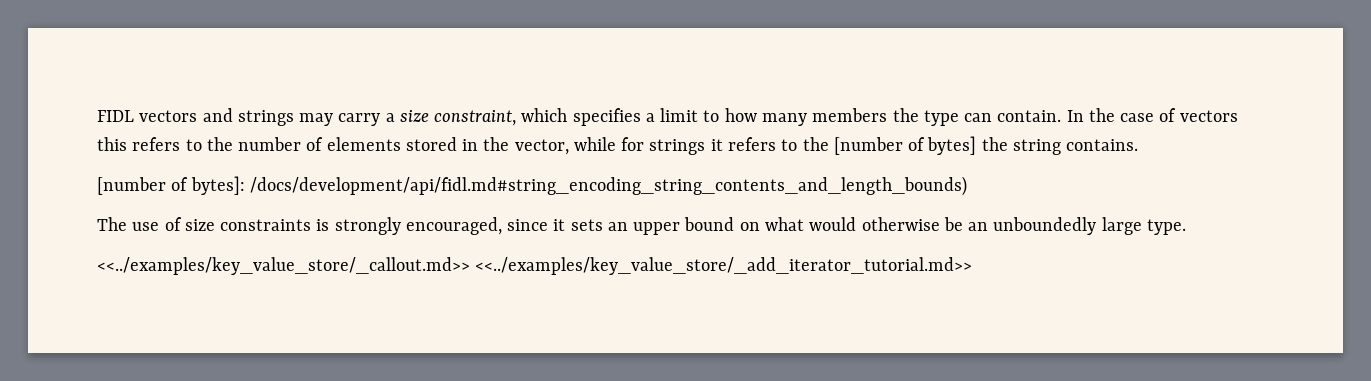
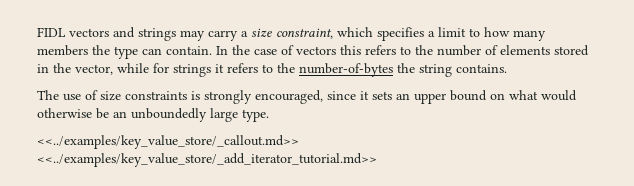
[833,136,977,155] [number of bytes] -> [299,63,393,77] number-of-bytes
[97,176,967,196] // [number of bytes]: /docs/development/api/fidl.md#string_encoding_string_contents_and_length_bounds) -> (507, 68) none

